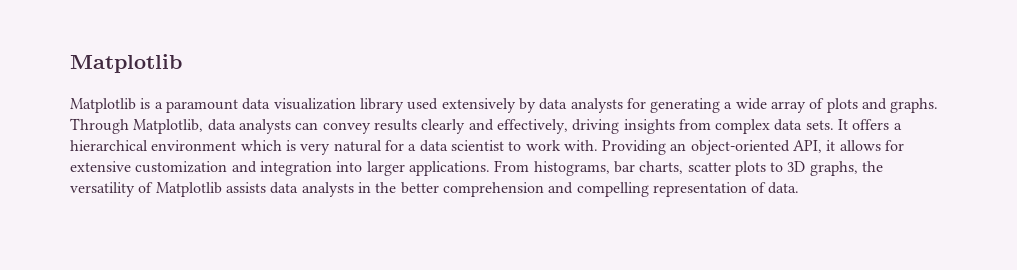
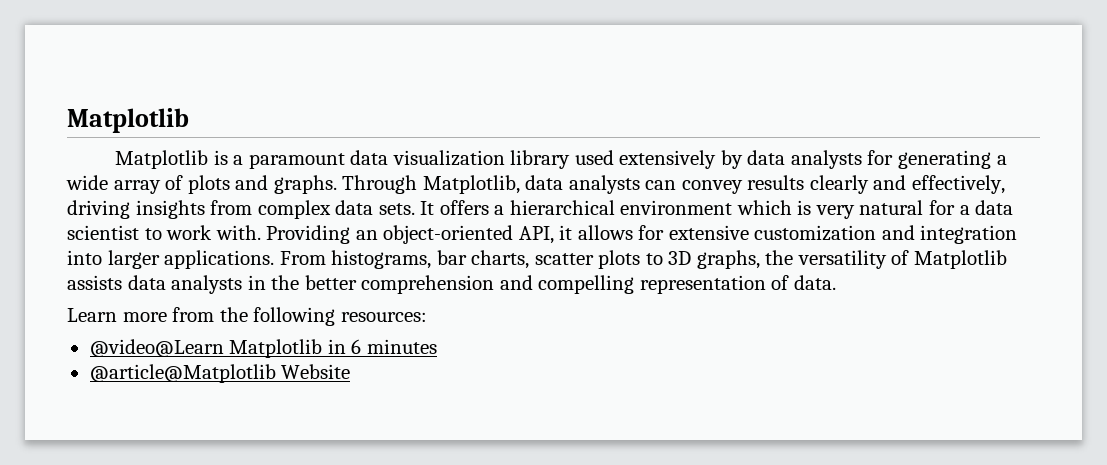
(800, 188) none -> [67,307,427,326] [89,339,437,358] [89,364,351,383] // Learn more from the following resources: // @video@Learn Matplotlib in 6 minutes // @article@Matplotlib Website

